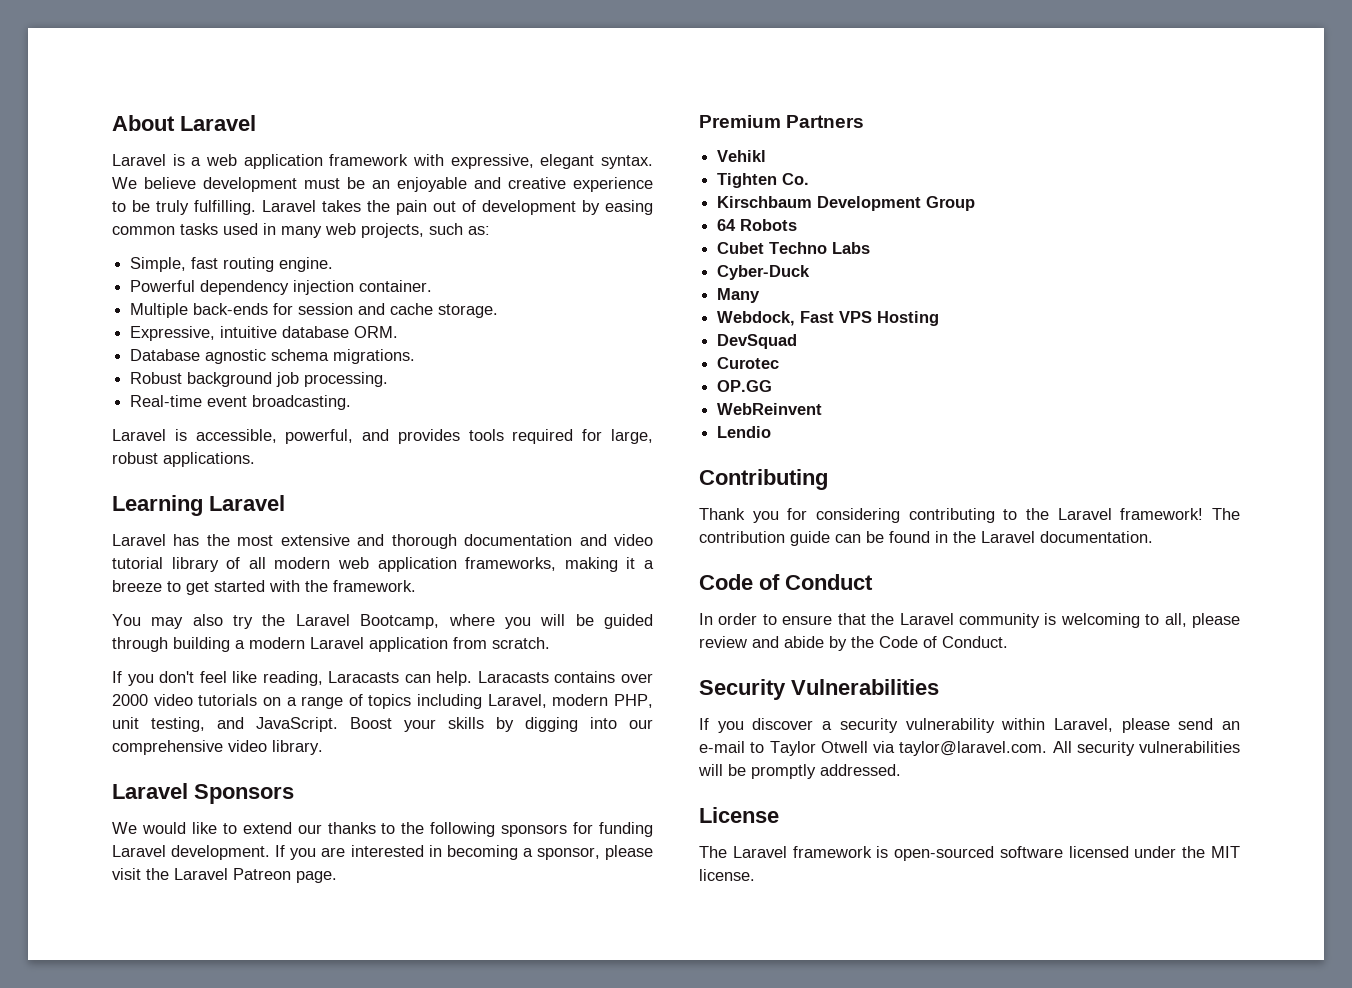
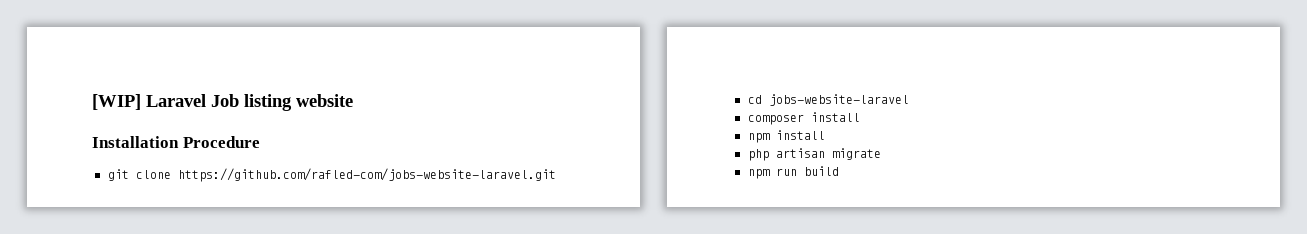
[112,115,256,131] [112,154,653,169] [112,177,653,192] [112,200,653,215] [112,223,490,238] [130,257,334,272] [130,280,433,295] [130,303,499,318] [130,326,399,341] [130,349,416,364] [130,372,389,387] [130,395,352,410] [112,429,653,444] [112,452,255,467] [112,495,285,516] [112,534,653,549] [112,557,655,572] [112,580,416,595] [112,614,653,629] [112,637,550,652] [112,671,653,686] [112,694,653,709] [112,717,653,732] [112,740,323,755] [112,783,294,804] [112,822,654,837] [112,845,654,860] [112,868,337,883] [699,115,865,128] [717,150,767,162] [717,173,810,188] [717,196,976,211] [717,219,798,231] [717,242,871,254] [717,265,811,280] [717,288,761,303] [717,311,940,326] [717,334,798,349] [717,357,780,369] [717,380,773,392] [717,403,823,415] [717,426,772,438] [699,469,828,490] [699,508,1240,523] [699,531,1153,546] [699,574,873,590] [699,613,1240,628] [699,636,1008,651] [699,679,939,700] [699,718,1240,733] [699,741,1240,756] [698,764,901,779] [699,807,779,823] [699,846,1240,861] [699,869,755,881] About Laravel // Laravel is a web application framework with expressive, elegant syntax. We believe development must be an enjoyable and creative experience to be truly fulfilling. Laravel takes the pain out of development by easing common tasks used in many web projects, such as: // Simple, fast routing engine. // Powerful dependency injection container. // Multiple back-ends for session and cache storage. // Expressive, intuitive database ORM. // Database agnostic schema migrations. // Robust background job processing. // Real-time event broadcasting. // Laravel is accessible, powerful, and provides tools required for large, robust applications. // Learning Laravel // Laravel has the most extensive and thorough documentation and video tutorial library of all modern web application frameworks, making it a breeze to get started with the framework. // You may also try the Laravel Bootcamp, where you will be guided through building a modern Laravel application from scratch. // If you don't feel like reading, Laracasts can help. Laracasts contains over 2000 video tutorials on a range of topics including Laravel, modern PHP, unit testing, and JavaScript. Boost your skills by digging into our comprehensive video library. // Laravel Sponsors // We would like to extend our thanks to the following sponsors for funding Laravel development. If you are interested in becoming a sponsor, please visit the Laravel Patreon page. // Premium Partners // Vehikl // Tighten Co. // Kirschbaum Development Group // 64 Robots // Cubet Techno Labs // Cyber-Duck // Many // Webdock, Fast VPS Hosting // DevSquad // Curotec // OP.GG // WebReinvent // Lendio // Contributing // Thank you for considering contributing to the Laravel framework! The contribution guide can be found in the Laravel documentation. // Code of Conduct // In order to ensure that the Laravel community is welcoming to all, please review and abide by the Code of Conduct. // Security Vulnerabilities // If you discover a security vulnerability within Laravel, please send an e-mail to Taylor Otwell via taylor@laravel.com. All security vulnerabilities will be promptly addressed. // License // The Laravel framework is open-sourced software licensed under the MIT license. -> [92,94,353,111] [92,136,260,148] [107,168,556,182] [747,94,909,106] [747,112,860,125] [747,130,825,143] [747,148,881,161] [747,166,839,179] [WIP] Laravel Job listing website // Installation Procedure // git clone https://github.com/rafled-com/jobs-website-laravel.git // cd jobs-website-laravel // composer install // npm install // php artisan migrate // npm run build

